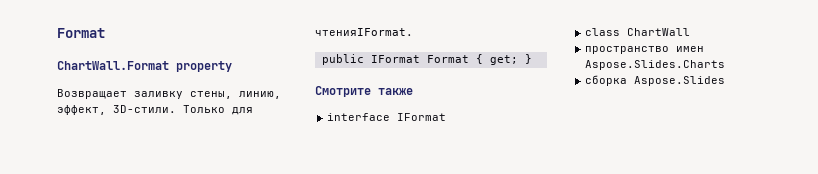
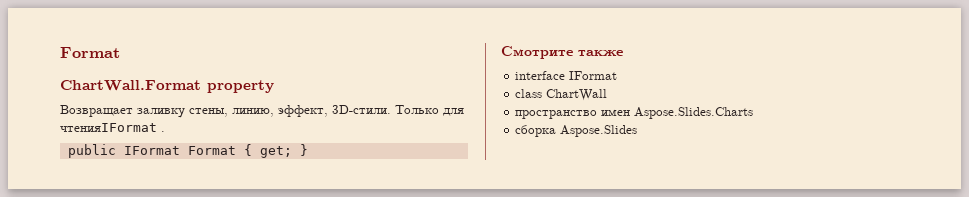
[315,28,413,36] чтенияIFormat. -> [60,123,165,132] чтенияIFormat .

